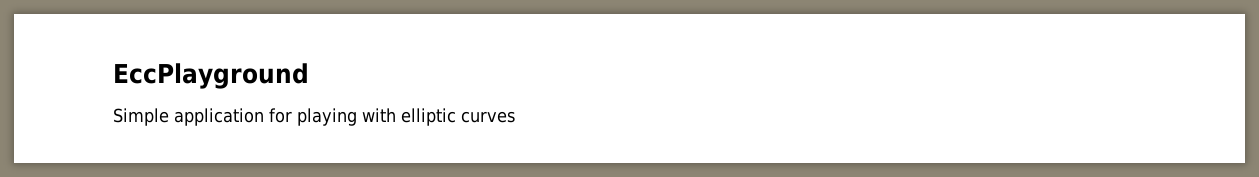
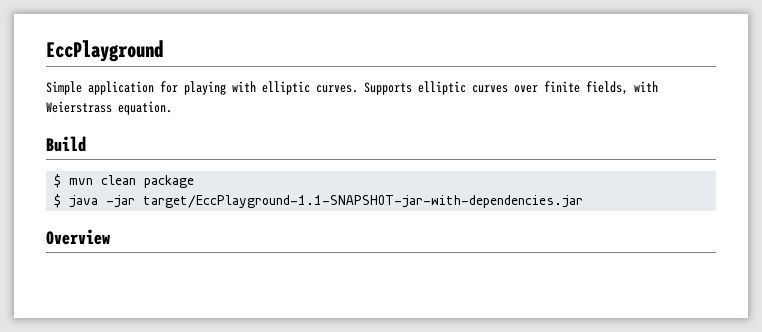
[461,111,515,123] curves -> [316,81,658,95] [46,101,172,115] [46,136,86,152] [54,174,195,188] [54,194,584,208] [46,229,110,245] curves. Supports elliptic curves over finite fields, with Weierstrass equation. // Build // $ mvn clean package // $ java -jar target/EccPlayground-1.1-SNAPSHOT-jar-with-dependencies.jar // Overview

